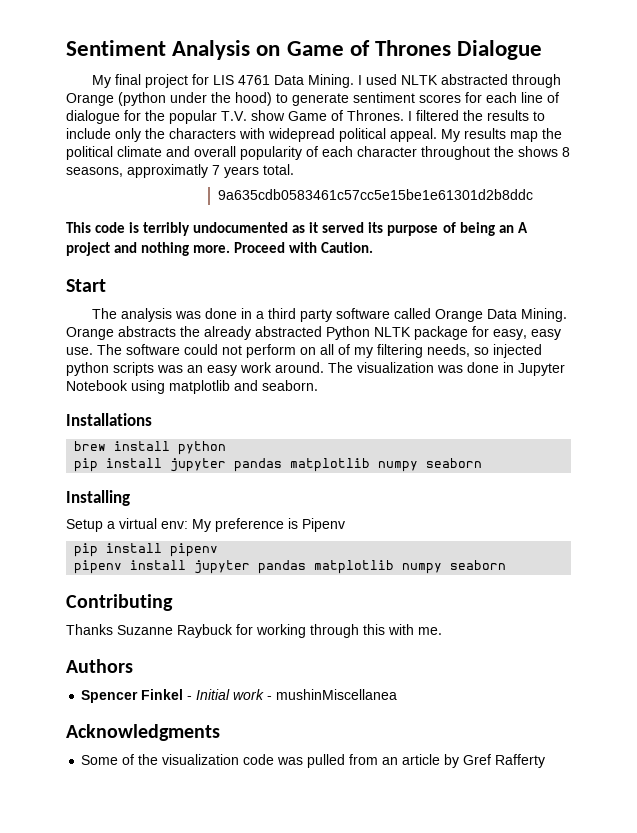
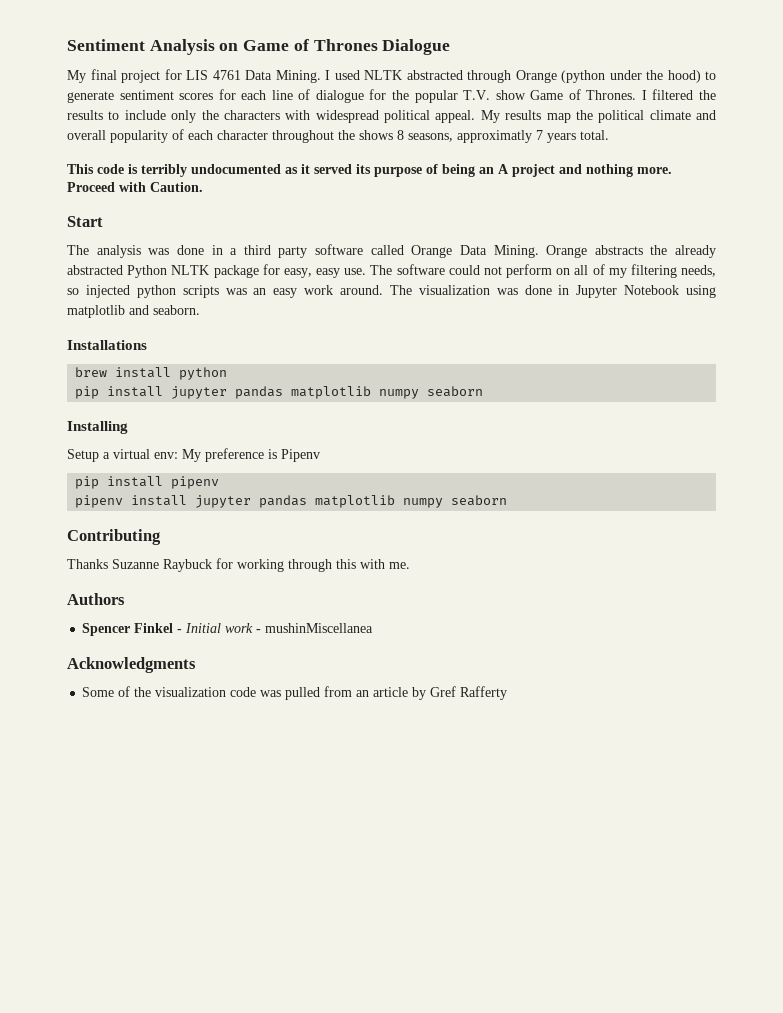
[268,128,335,142] widepread -> [315,110,379,123] widespread
[217,189,533,200] // 9a635cdb0583461c57cc5e15be1e61301d2b8ddc -> (609, 135) none

